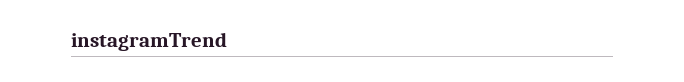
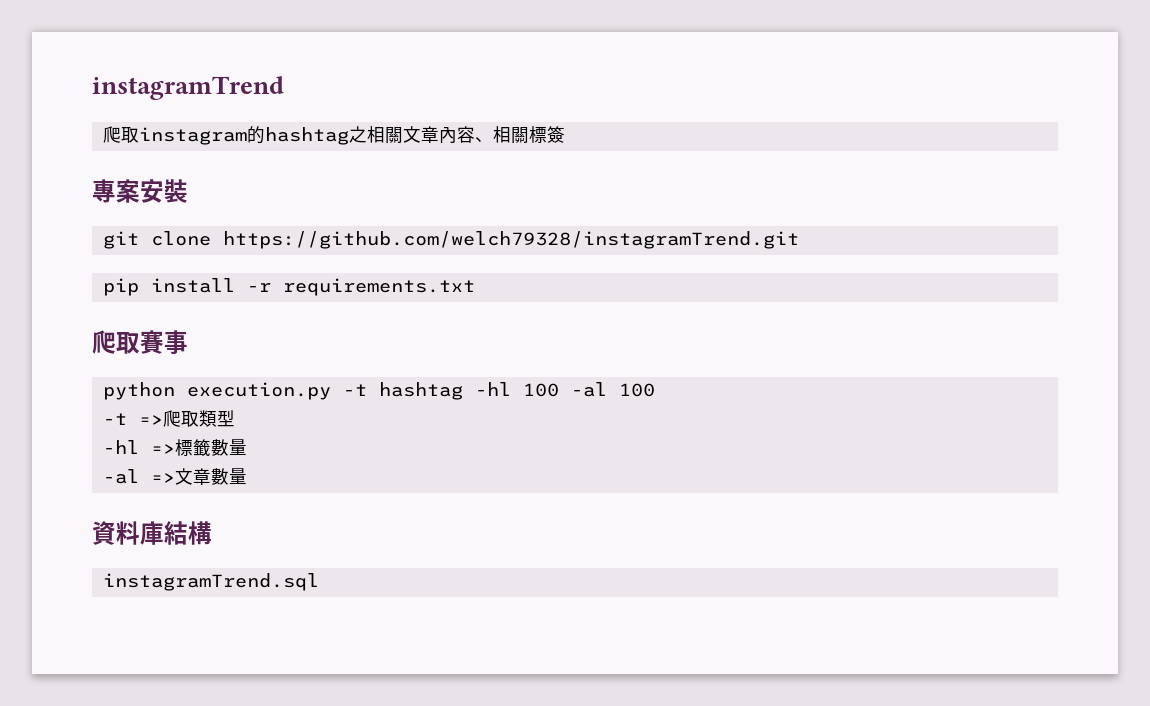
(227, 41) none -> [102,126,565,145] [92,179,188,203] [102,231,799,249] [102,278,475,296] [92,330,188,354] [102,382,655,400] [102,410,235,427] [102,439,247,456] [102,468,247,485] [92,521,212,545] [102,573,319,591] // 爬取instagram的hashtag之相關文章內容、相關標簽 // 專案安裝 // git clone https://github.com/welch79328/instagramTrend.git // pip install -r requirements.txt // 爬取賽事 // python execution.py -t hashtag -hl 100 -al 100 // -t =>爬取類型 // -hl =>標籤數量 // -al =>文章數量 // 資料庫結構 // instagramTrend.sql

